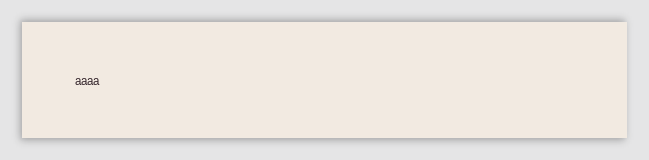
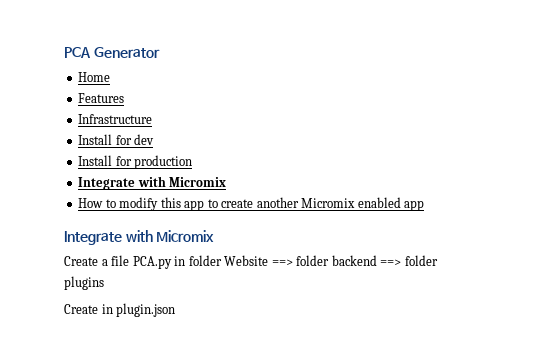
[75,78,100,85] aaaa -> [64,47,160,58] [78,72,111,82] [78,93,125,103] [78,114,153,124] [78,134,155,145] [78,155,193,169] [78,176,227,190] [78,197,425,211] [64,230,215,245] [64,255,438,269] [64,276,104,290] [64,303,176,317] PCA Generator // Home // Features // Infrastructure // Install for dev // Install for production // Integrate with Micromix // How to modify this app to create another Micromix enabled app // Integrate with Micromix // Create a file PCA.py in folder Website ==> folder backend ==> folder plugins // Create in plugin.json

